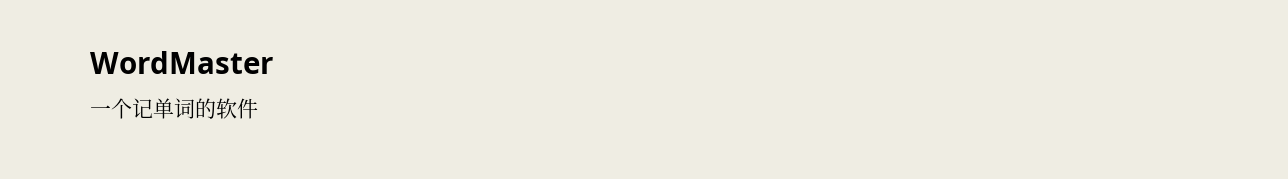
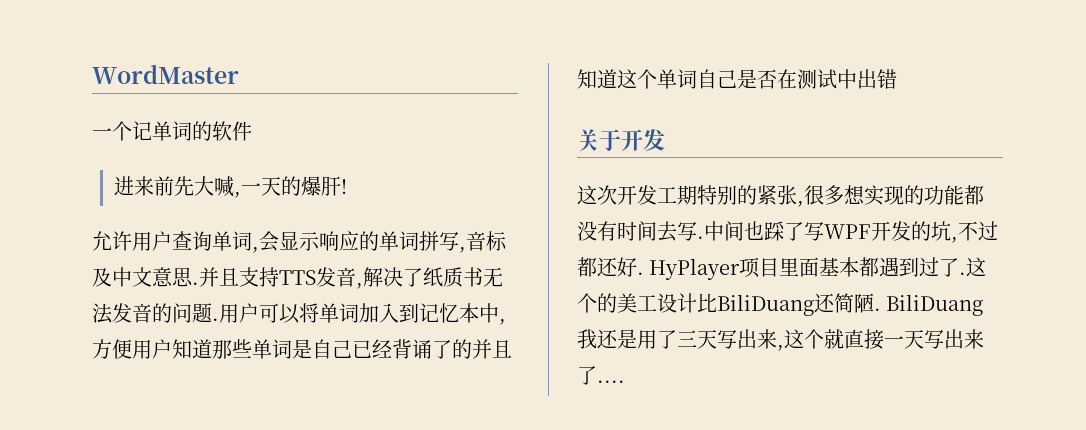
(258, 108) none -> [114,176,348,198] [92,231,507,253] [92,267,503,289] [92,303,506,325] [92,339,512,359] [577,69,897,89] [577,129,665,151] [577,185,984,207] [577,221,998,243] [577,257,987,280] [577,293,984,316] [577,329,984,351] [577,366,625,385] // 进来前先大喊,一天的爆肝! // 允许用户查询单词,会显示响应的单词拼写,音标及中文意思.并且支持TTS发音,解决了纸质书无法发音的问题.用户可以将单词加入到记忆本中,方便用户知道那些单词是自己已经背诵了的并且知道这个单词自己是否在测试中出错 // 关于开发 // 这次开发工期特别的紧张,很多想实现的功能都没有时间去写.中间也踩了写WPF开发的坑,不过都还好. HyPlayer项目里面基本都遇到过了.这个的美工设计比BiliDuang还简陋. BiliDuang我还是用了三天写出来,这个就直接一天写出来了....

